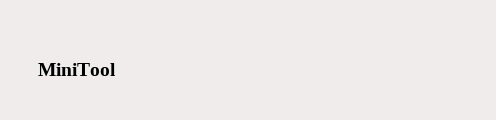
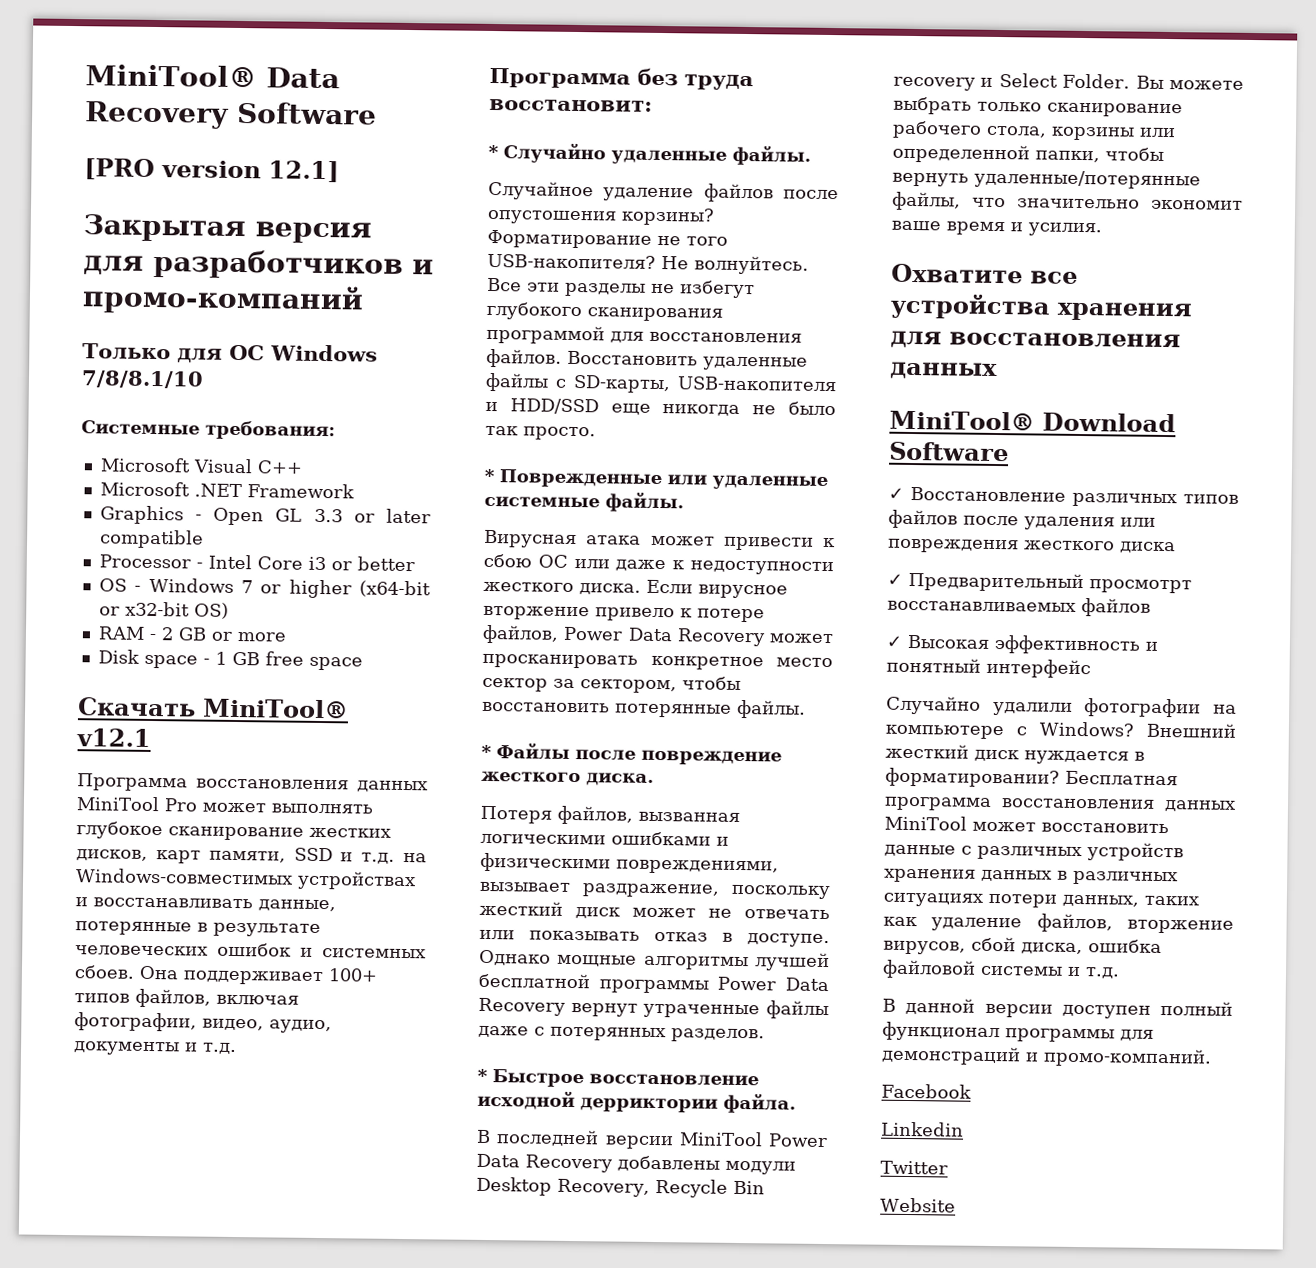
[38,63,116,76] MiniTool -> [85,64,340,89] [84,101,377,129] [84,158,339,183] [83,214,372,244] [83,248,434,280] [82,283,364,316] [82,343,378,363] [81,370,204,389] [81,420,336,441] [99,457,303,474] [99,481,355,499] [99,505,431,526] [98,529,204,549] [98,554,415,572] [98,577,431,599] [98,601,229,619] [97,626,286,642] [97,649,363,671] [77,697,349,719] [76,728,151,747] [77,773,428,793] [76,796,373,814] [76,821,391,841] [76,847,427,864] [76,868,416,891] [75,897,336,912] [75,921,321,938] [75,942,426,959] [74,965,378,986] [74,988,299,1008] [74,1012,332,1034] [73,1041,237,1056] [489,67,754,91] [489,98,653,112] [488,142,811,166] [488,180,839,203] [487,207,715,226] [487,229,728,249] [487,253,809,275] [487,277,755,299] [486,301,723,322] [486,324,802,345] [486,348,808,371] [485,372,837,394] [485,398,836,416] [485,425,596,441] [484,468,828,491] [484,491,684,513] [484,529,836,551] [483,553,834,576] [483,579,788,599] [483,605,765,623] [482,624,834,647] [482,653,833,671] [482,676,741,694] [482,699,806,719] [481,742,782,766] [481,770,654,786] [480,805,740,825] [480,831,729,846] [480,852,779,875] [479,881,831,900] [479,900,830,920] [479,929,830,948] [479,949,830,972] [478,972,829,994] [478,997,829,1020] [478,1025,765,1043] [477,1068,759,1088] [477,1089,796,1114] [476,1129,829,1150] [476,1153,796,1175] [476,1176,765,1198] [893,73,1244,91] [893,96,1183,118] [892,120,1176,141] [892,143,1164,164] [892,169,1201,190] [892,191,1243,211] [891,220,1102,237] [891,263,1078,284] [890,292,1192,322] [890,330,1181,349] [890,361,998,381] [889,410,1176,433] [889,441,1009,462] [888,486,1239,508] [888,509,1156,531] [887,538,1176,554] [887,571,1192,594] [887,598,1151,617] [886,634,1158,655] [886,657,1091,679] [886,695,1237,718] [885,721,1236,740] [885,743,1145,765] [885,767,1178,788] [884,796,1236,812] [884,815,1169,834] [884,842,1184,862] [884,868,1178,886] [883,892,1199,908] [883,913,1234,934] [883,936,1162,955] [882,959,1120,979] [882,997,1233,1019] [882,1021,1154,1043] [881,1045,1212,1068] [881,1083,972,1099] [881,1121,964,1137] [880,1160,948,1175] [880,1197,956,1213] MiniTool® Data Recovery Software // [PRO version 12.1] // Закрытая версия для разработчиков и промо-компаний // Только для ОС Windows 7/8/8.1/10 // Системные требования: // Microsoft Visual C++ // Microsoft .NET Framework // Graphics - Open GL 3.3 or later compatible // Processor - Intel Core i3 or better // OS - Windows 7 or higher (x64-bit or x32-bit OS) // RAM - 2 GB or more // Disk space - 1 GB free space // Скачать MiniTool® v12.1 // Программа восстановления данных MiniTool Pro может выполнять глубокое сканирование жестких дисков, карт памяти, SSD и т.д. на Windows-совместимых устройствах и восстанавливать данные, потерянные в результате человеческих ошибок и системных сбоев. Она поддерживает 100+ типов файлов, включая фотографии, видео, аудио, документы и т.д. // Программа без труда восстановит: // * Случайно удаленные файлы. // Случайное удаление файлов после опустошения корзины? Форматирование не того USB-накопителя? Не волнуйтесь. Все эти разделы не избегут глубокого сканирования программой для восстановления файлов. Восстановить удаленные файлы с SD-карты, USB-накопителя и HDD/SSD еще никогда не было так просто. // * Поврежденные или удаленные системные файлы. // Вирусная атака может привести к сбою ОС или даже к недоступности жесткого диска. Если вирусное вторжение привело к потере файлов, Power Data Recovery может просканировать конкретное место сектор за сектором, чтобы восстановить потерянные файлы. // * Файлы после повреждение жесткого диска. // Потеря файлов, вызванная логическими ошибками и физическими повреждениями, вызывает раздражение, поскольку жесткий диск может не отвечать или показывать отказ в доступе. Однако мощные алгоритмы лучшей бесплатной программы Power Data Recovery вернут утраченные файлы даже с потерянных разделов. // * Быстрое восстановление исходной дерриктории файла. // В последней версии MiniTool Power Data Recovery добавлены модули Desktop Recovery, Recycle Bin recovery и Select Folder. Вы можете выбрать только сканирование рабочего стола, корзины или определенной папки, чтобы вернуть удаленные/потерянные файлы, что значительно экономит ваше время и усилия. // Охватите все устройства хранения для восстановления данных // MiniTool® Download Software // ✓ Восстановление различных типов файлов после удаления или повреждения жесткого диска // ✓ Предварительный просмотрт восстанавливаемых файлов // ✓ Высокая эффективность и понятный интерфейс // Случайно удалили фотографии на компьютере с Windows? Внешний жесткий диск нуждается в форматировании? Бесплатная программа восстановления данных MiniTool может восстановить данные с различных устройств хранения данных в различных ситуациях потери данных, таких как удаление файлов, вторжение вирусов, сбой диска, ошибка файловой системы и т.д. // В данной версии доступен полный функционал программы для демонстраций и промо-компаний. // Facebook // Linkedin // Twitter // Website

